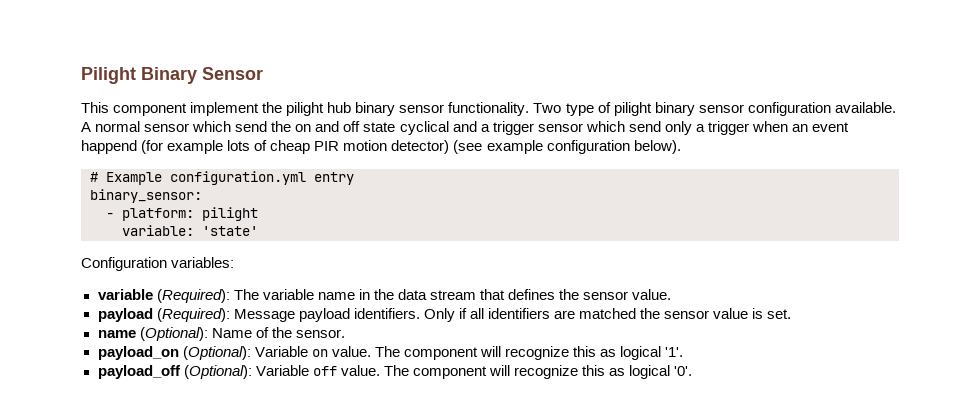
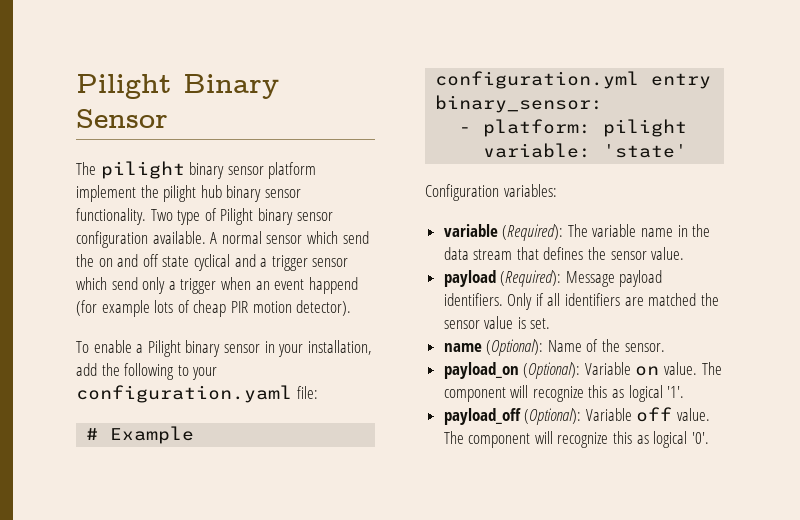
[81,102,188,116] This component -> [76,161,317,179] The pilight binary sensor platform
[613,102,652,116] pilight -> [220,208,254,225] Pilight
[391,140,681,154] detector) (see example configuration below). -> [296,300,352,316] [76,340,372,357] [76,363,218,380] [76,385,318,403] detector). // To enable a Pilight binary sensor in your installation, add the following to your configuration.yaml file:

